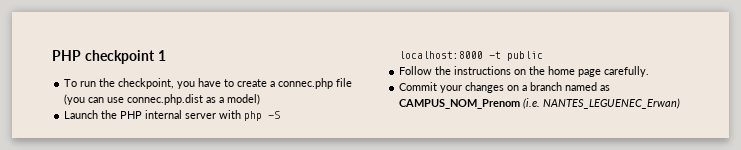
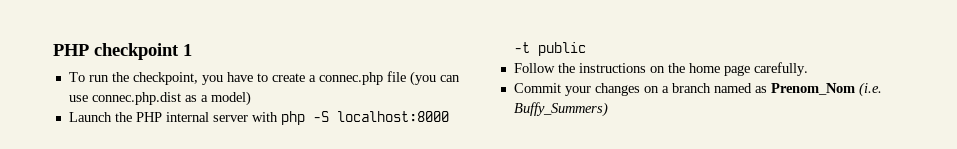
[399,98,681,109] CAMPUS_NOM_Prenom (i.e. NANTES_LEGUENEC_Erwan) -> [770,82,882,97] [513,102,608,117] Prenom_Nom (i.e. Buffy_Summers)

